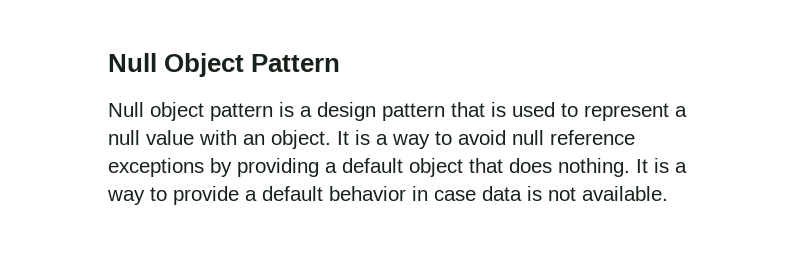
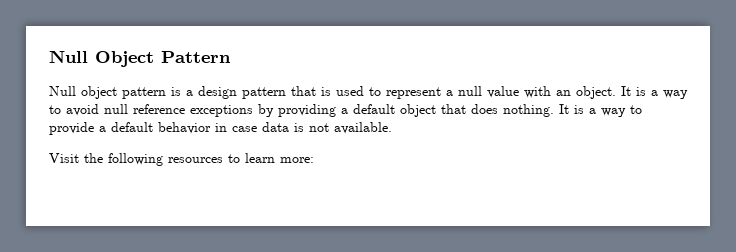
(668, 193) none -> [49,153,314,166] // Visit the following resources to learn more:

